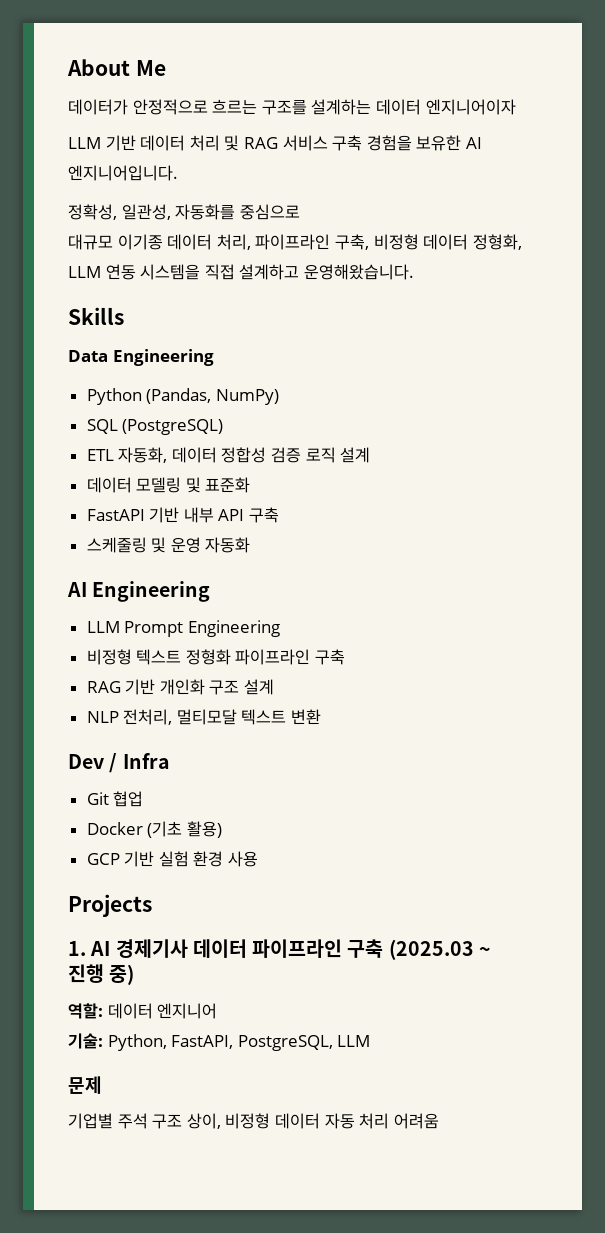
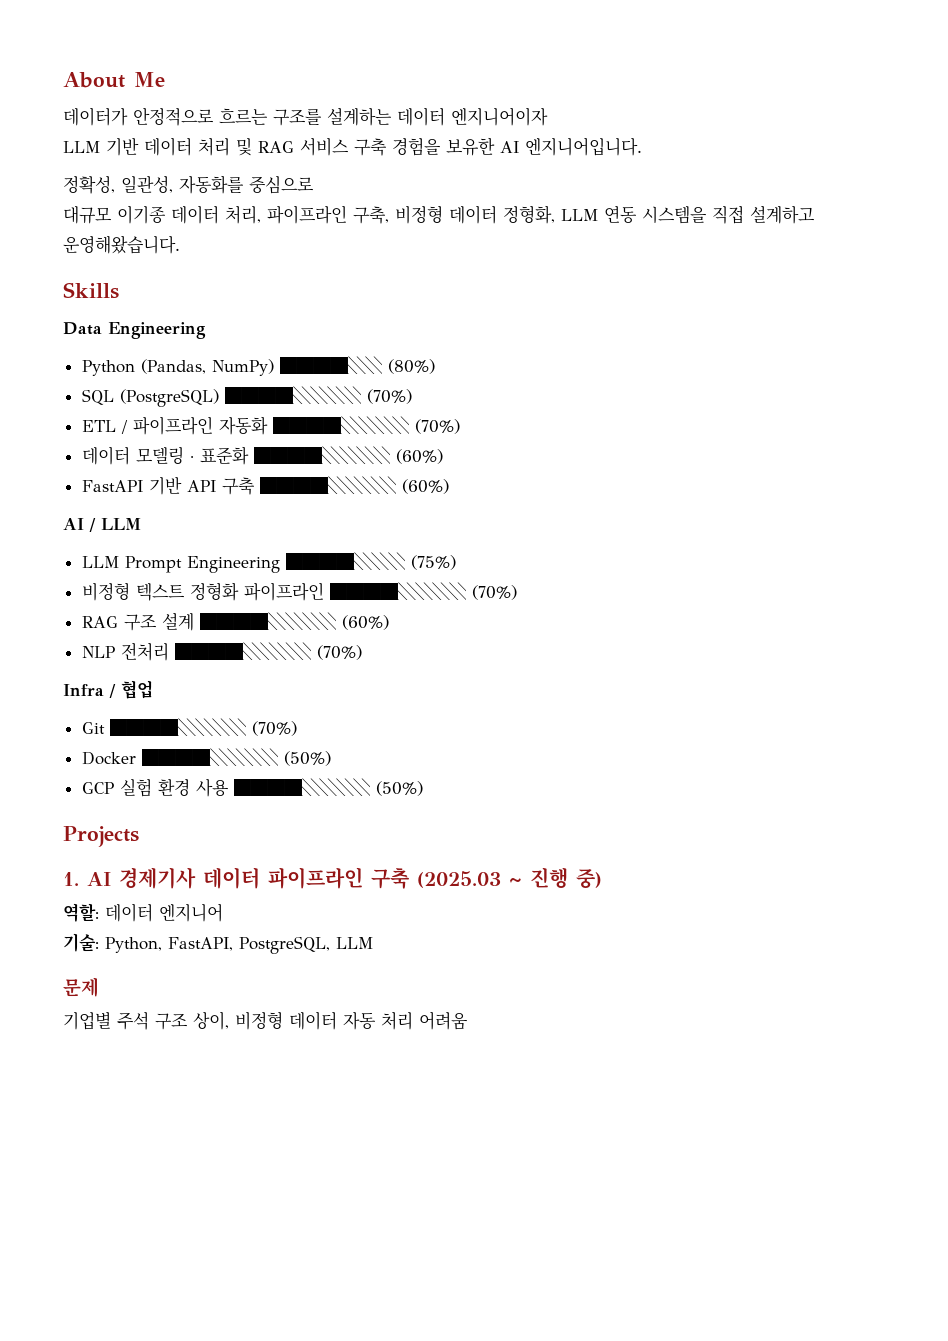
(279, 397) none -> [279,356,435,374] ████░░ (80%)
(224, 427) none -> [224,386,412,404] ████░░░░ (70%)
[118,447,371,463] 자동화, 데이터 정합성 검증 로직 설계 -> [120,416,460,435] / 파이프라인 자동화 ████░░░░ (70%)
[185,477,201,493] 및 -> [189,456,194,462] ·
(251, 485) none -> [253,446,443,464] ████░░░░ (60%)
[183,507,214,523] 내부 -> (182, 486) none
[86,537,251,553] [67,581,211,602] // 스케줄링 및 운영 자동화 // AI Engineering -> [259,476,449,494] [63,518,141,532] ████░░░░ (60%) // AI / LLM
(280, 628) none -> [285,552,456,570] ████░░░ (75%)
[315,649,346,665] [86,679,205,695] 구축 // RAG 기반 개인화 -> [329,582,517,600] [81,616,118,628] ████░░░░ (70%) // RAG
(275, 687) none -> [199,612,389,630] ████░░░░ (60%)
[123,709,322,725] [68,753,170,773] 전처리, 멀티모달 텍스트 변환 // Dev / Infra -> [120,642,362,661] [63,680,153,699] 전처리 ████░░░░ (70%) // Infra / 협업
[113,791,144,807] 협업 -> [109,718,297,736] ████░░░░ (70%)
[147,821,222,838] (기초 활용) -> [141,748,331,766] ████░░░░ (50%)
[124,851,155,867] 기반 -> (114, 788) none
(259, 859) none -> [233,778,423,796] ████░░░░ (50%)

